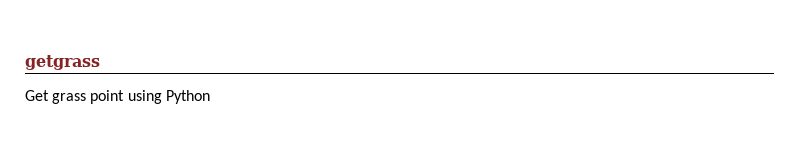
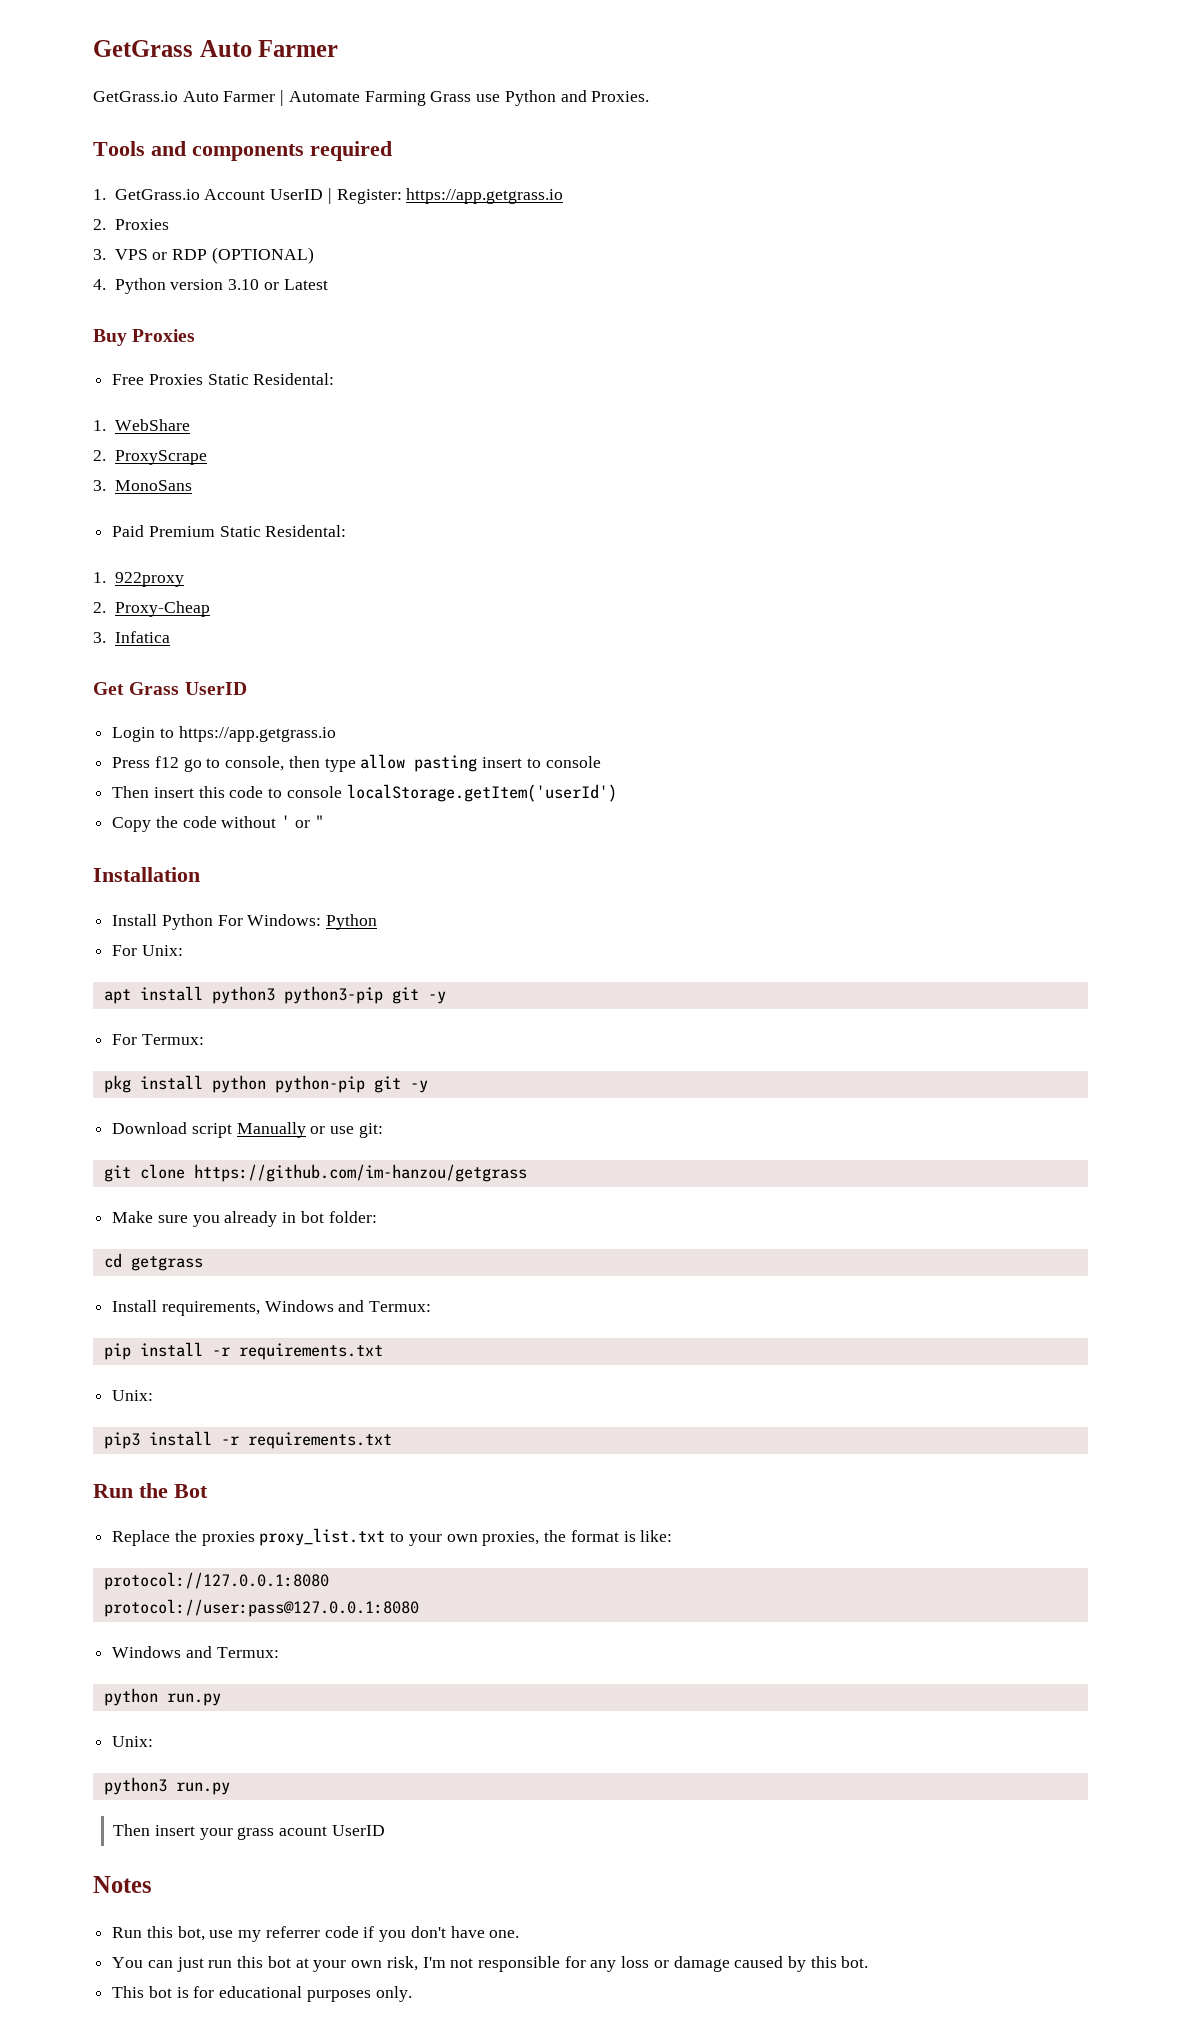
[25,55,100,70] [25,90,210,104] getgrass // Get grass point using Python -> [93,40,339,57] [93,90,650,106] [93,141,392,161] [93,188,564,204] [93,219,169,230] [93,247,314,264] [93,278,328,294] [93,329,196,346] [112,373,335,385] [93,419,190,431] [93,450,207,465] [93,480,192,491] [112,525,347,537] [93,572,184,587] [93,601,210,617] [93,631,170,643] [93,682,247,695] [112,726,336,742] [112,754,601,772] [112,784,617,802] [112,815,324,832] [93,867,200,882] [112,914,378,930] [112,945,183,956] [103,986,446,1004] [112,1034,204,1045] [103,1075,428,1093] [112,1122,383,1138] [103,1164,527,1182] [112,1211,377,1227] [103,1253,203,1271] [112,1300,432,1316] [103,1342,383,1360] [112,1390,154,1401] [103,1431,392,1449] [93,1483,208,1498] [112,1528,673,1546] [103,1572,329,1590] [103,1599,419,1617] [112,1646,279,1658] [103,1688,221,1706] [112,1736,154,1747] [103,1777,230,1795] [113,1824,385,1840] [93,1876,152,1893] [112,1926,520,1942] [112,1956,869,1972] [112,1986,412,2002] GetGrass Auto Farmer // GetGrass.io Auto Farmer | Automate Farming Grass use Python and Proxies. // Tools and components required // 1. GetGrass.io Account UserID | Register: https://app.getgrass.io // 2. Proxies // 3. VPS or RDP (OPTIONAL) // 4. Python version 3.10 or Latest // Buy Proxies // Free Proxies Static Residental: // 1. WebShare // 2. ProxyScrape // 3. MonoSans // Paid Premium Static Residental: // 1. 922proxy // 2. Proxy-Cheap // 3. Infatica // Get Grass UserID // Login to https://app.getgrass.io // Press f12 go to console, then type allow pasting insert to console // Then insert this code to console localStorage.getItem('userId') // Copy the code without ' or " // Installation // Install Python For Windows: Python // For Unix: // apt install python3 python3-pip git -y // For Termux: // pkg install python python-pip git -y // Download script Manually or use git: // git clone https://github.com/im-hanzou/getgrass // Make sure you already in bot folder: // cd getgrass // Install requirements, Windows and Termux: // pip install -r requirements.txt // Unix: // pip3 install -r requirements.txt // Run the Bot // Replace the proxies proxy_list.txt to your own proxies, the format is like: // protocol://127.0.0.1:8080 // protocol://user:pass@127.0.0.1:8080 // Windows and Termux: // python run.py // Unix: // python3 run.py // Then insert your grass acount UserID // Notes // Run this bot, use my referrer code if you don't have one. // You can just run this bot at your own risk, I'm not responsible for any loss or damage caused by this bot. // This bot is for educational purposes only.

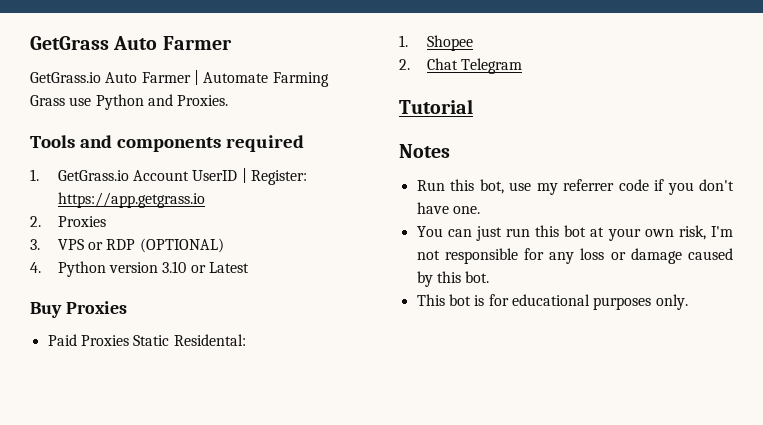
[112,374,145,385] Free -> [47,334,77,346] Paid
[114,419,190,431] [93,450,207,465] [93,480,192,491] [112,525,347,537] [93,572,184,587] [93,601,210,617] [93,631,170,643] [93,682,247,695] [112,726,336,742] [112,754,601,772] [112,784,617,802] [112,815,324,832] [93,867,200,882] [112,914,378,930] [112,945,183,956] [103,986,446,1004] [112,1034,204,1045] [103,1075,428,1093] [112,1122,383,1138] [103,1164,527,1182] [112,1211,377,1227] [103,1253,203,1271] [112,1300,432,1316] [103,1342,383,1360] [112,1390,154,1401] [103,1431,392,1449] [93,1483,208,1498] [112,1528,673,1546] [103,1572,329,1590] [103,1599,419,1617] [112,1646,279,1658] [103,1688,221,1706] [112,1736,154,1747] [103,1777,230,1795] [113,1824,385,1840] WebShare // 2. ProxyScrape // 3. MonoSans // Paid Premium Static Residental: // 1. 922proxy // 2. Proxy-Cheap // 3. Infatica // Get Grass UserID // Login to https://app.getgrass.io // Press f12 go to console, then type allow pasting insert to console // Then insert this code to console localStorage.getItem('userId') // Copy the code without ' or " // Installation // Install Python For Windows: Python // For Unix: // apt install python3 python3-pip git -y // For Termux: // pkg install python python-pip git -y // Download script Manually or use git: // git clone https://github.com/im-hanzou/getgrass // Make sure you already in bot folder: // cd getgrass // Install requirements, Windows and Termux: // pip install -r requirements.txt // Unix: // pip3 install -r requirements.txt // Run the Bot // Replace the proxies proxy_list.txt to your own proxies, the format is like: // protocol://127.0.0.1:8080 // protocol://user:pass@127.0.0.1:8080 // Windows and Termux: // python run.py // Unix: // python3 run.py // Then insert your grass acount UserID -> [426,35,473,51] [399,58,522,74] [399,99,473,114] Shopee // 2. Chat Telegram // Tutorial

